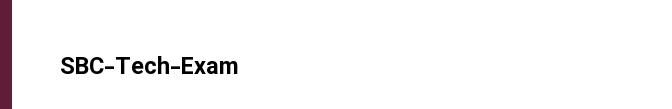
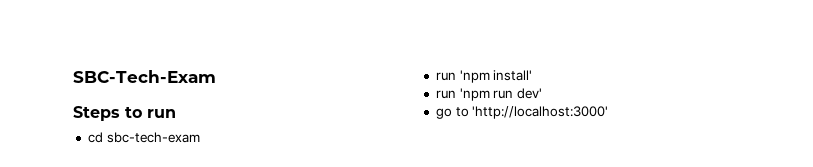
(239, 65) none -> [73,106,176,121] [87,132,200,143] [435,70,533,83] [435,88,542,101] [435,106,609,119] // Steps to run // cd sbc-tech-exam // run 'npm install' // run 'npm run dev' // go to 'http://localhost:3000'

